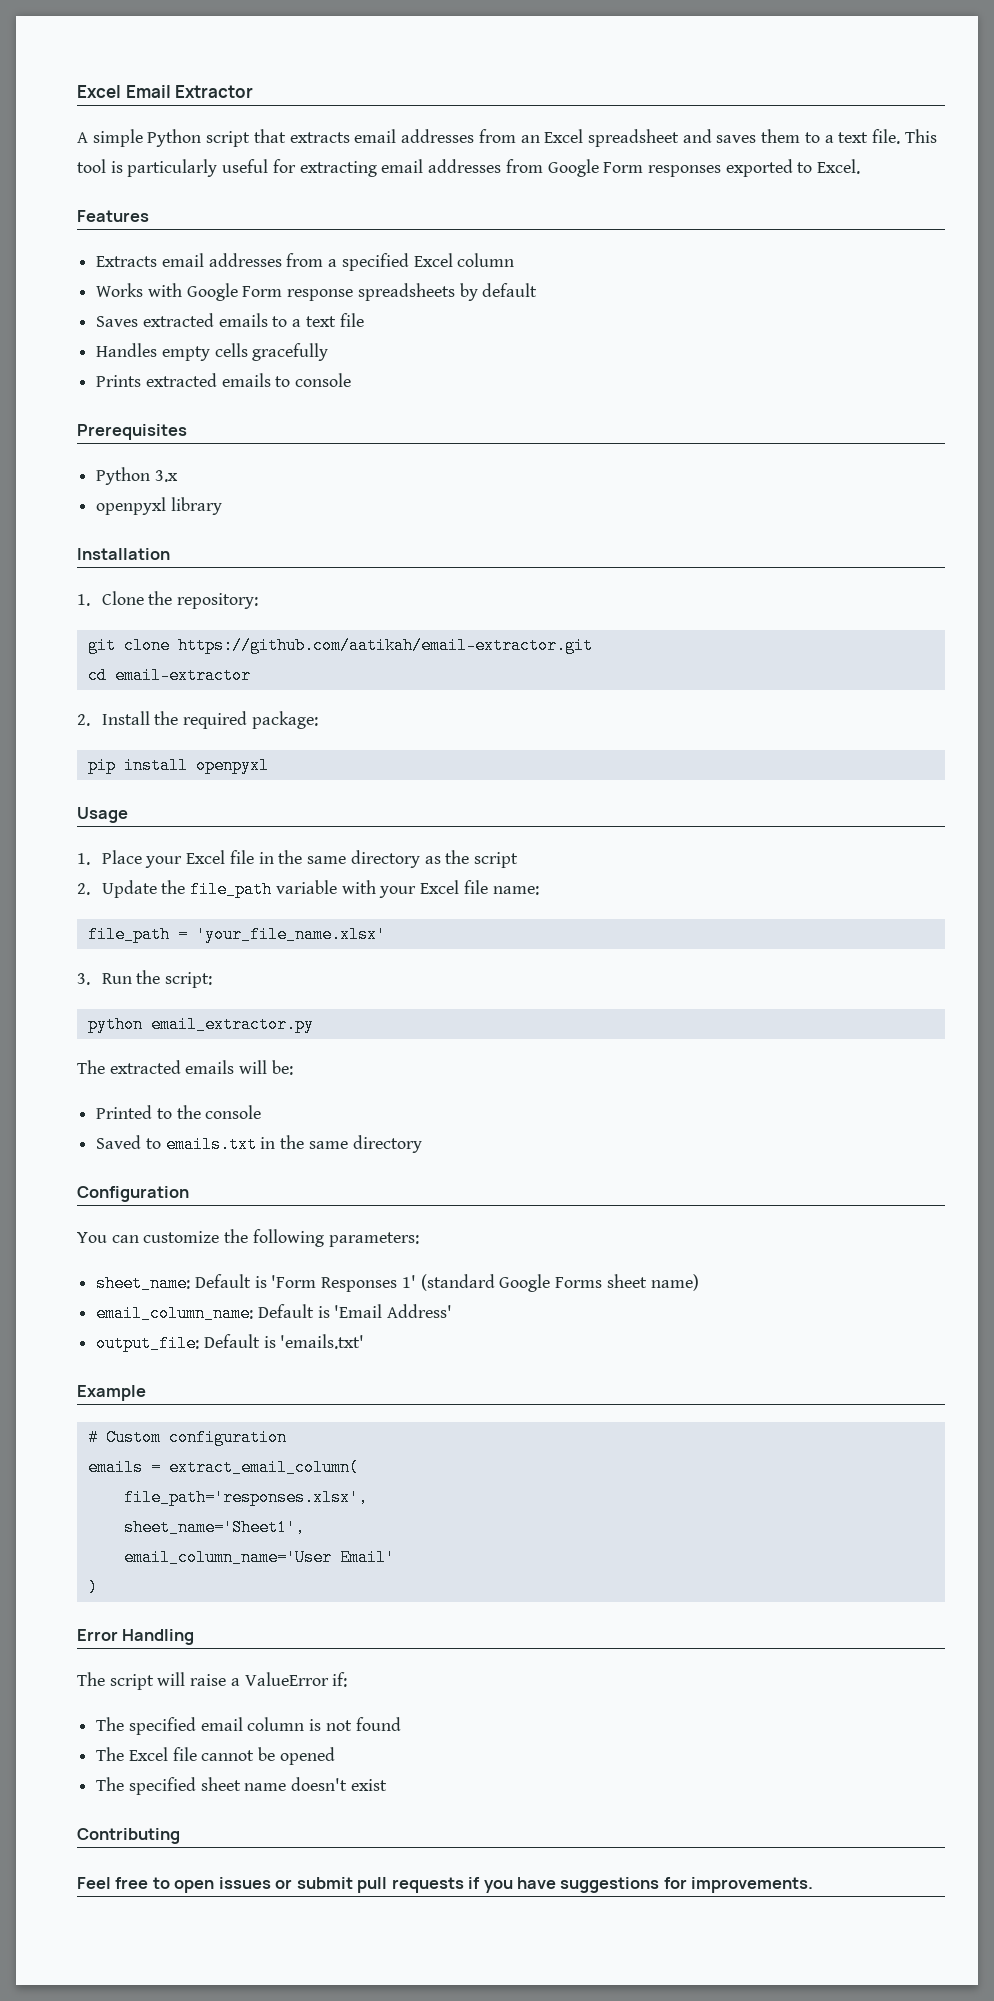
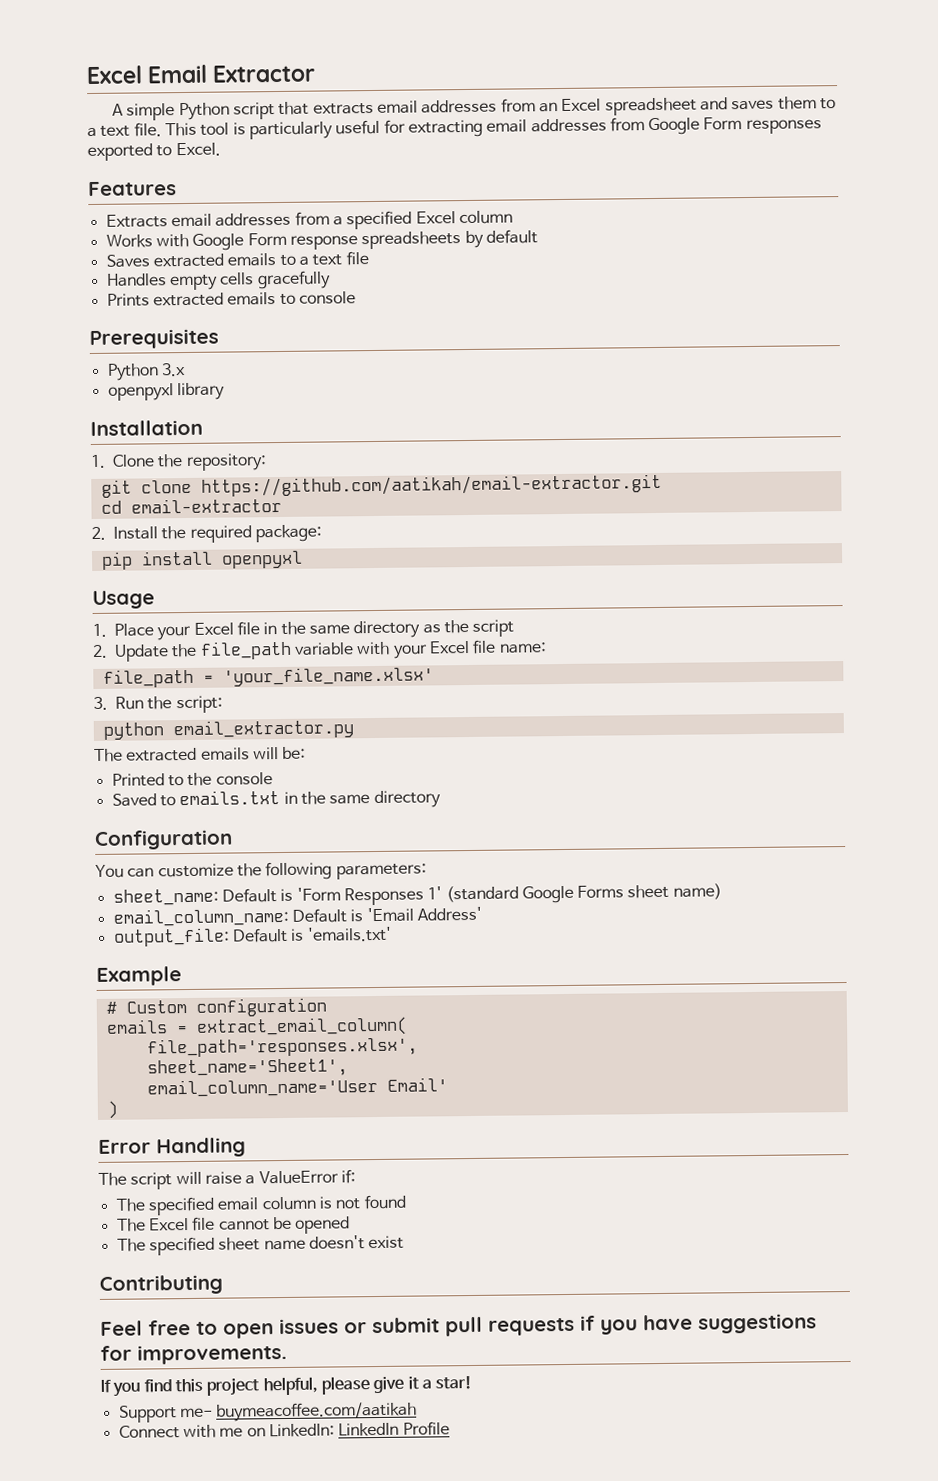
(814, 1885) none -> [100,1375,473,1397] [118,1401,418,1423] [118,1421,450,1439] // If you find this project helpful, please give it a star! // Support me- buymeacoffee.com/aatikah // Connect with me on LinkedIn: LinkedIn Profile

